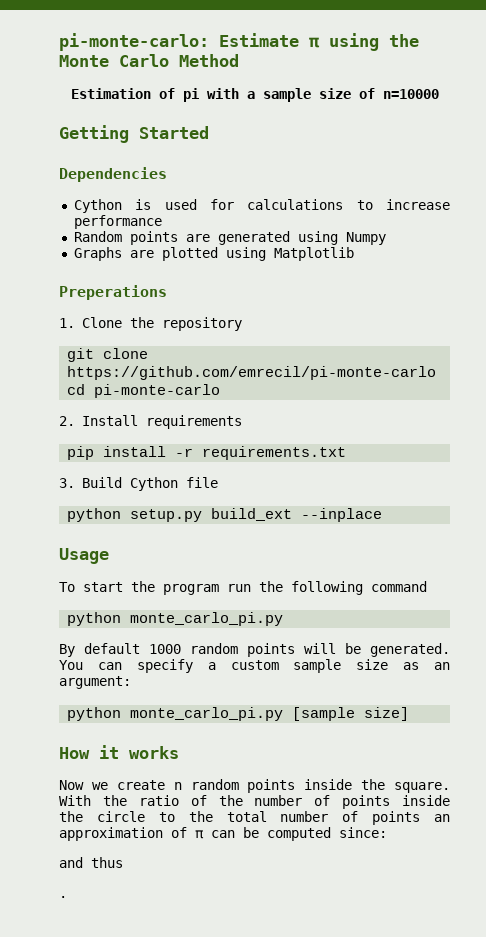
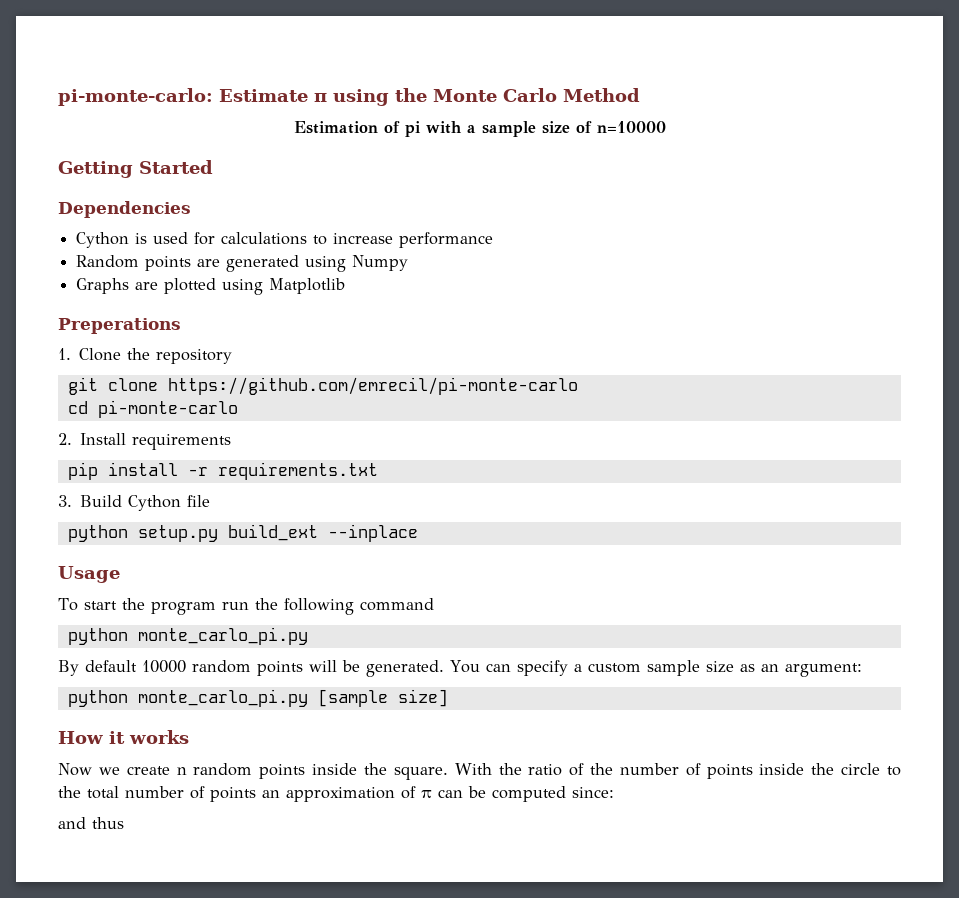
[149,644,181,654] 1000 -> [142,660,186,673] 10000
[59,896,67,898] // . -> (124, 823) none

